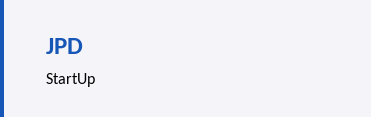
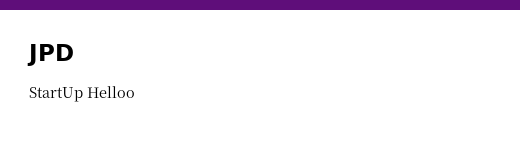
(95, 80) none -> [87,86,135,98] Helloo

